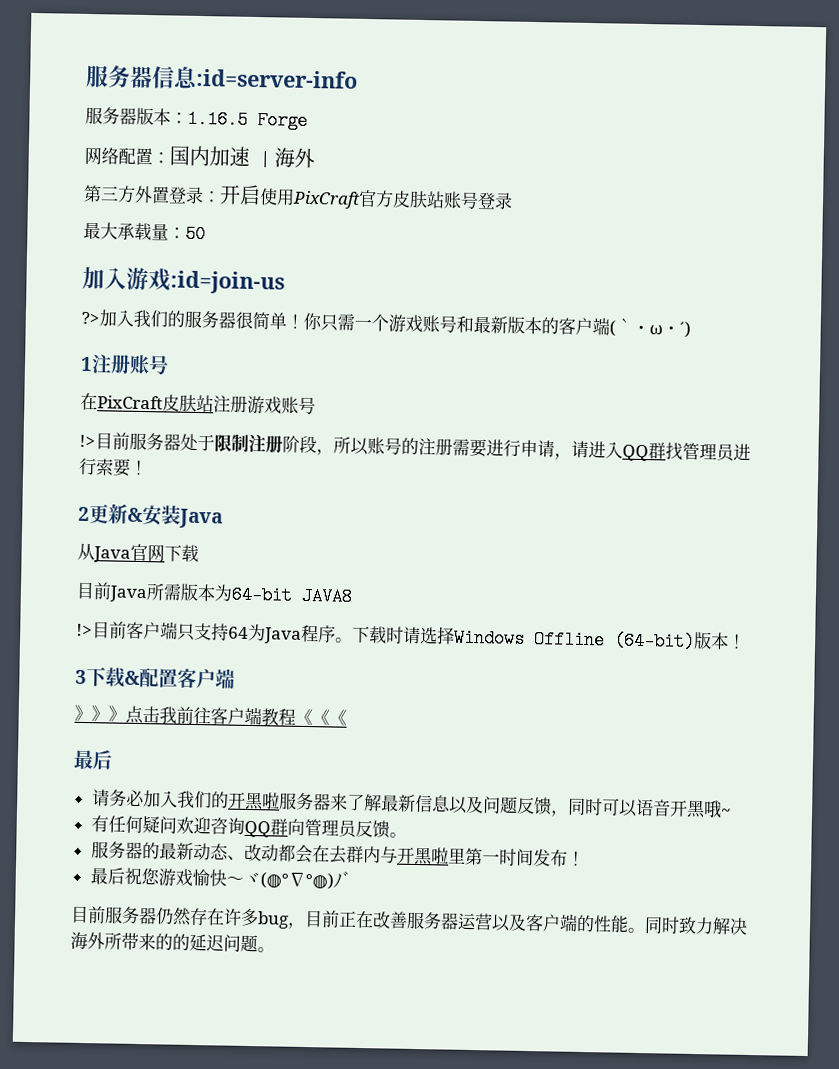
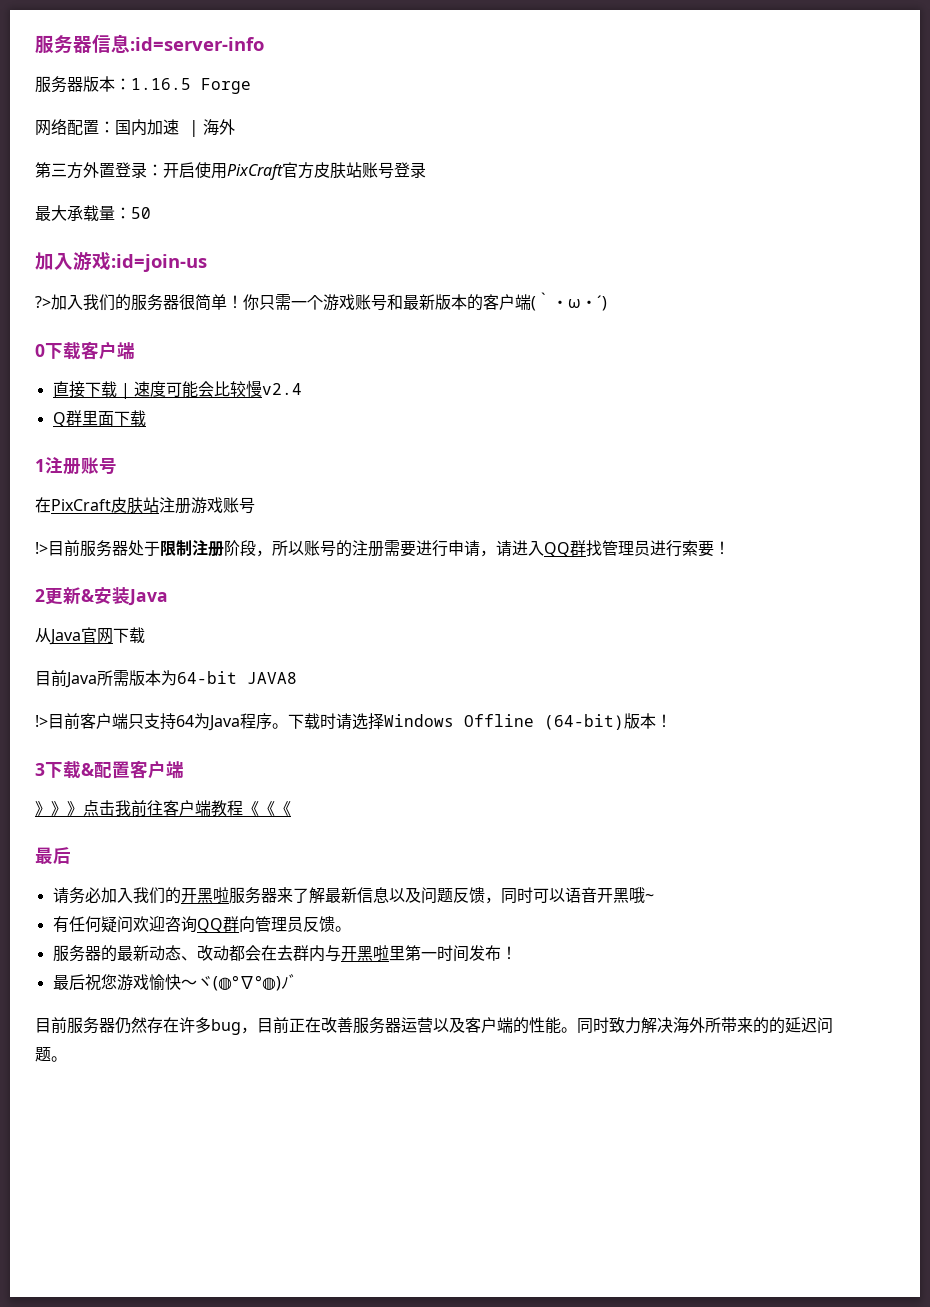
(691, 329) none -> [35,341,135,360] [52,380,303,399] [52,410,146,427] // 0下载客户端 // 直接下载 | 速度可能会比较慢v2.4 // Q群里面下载

